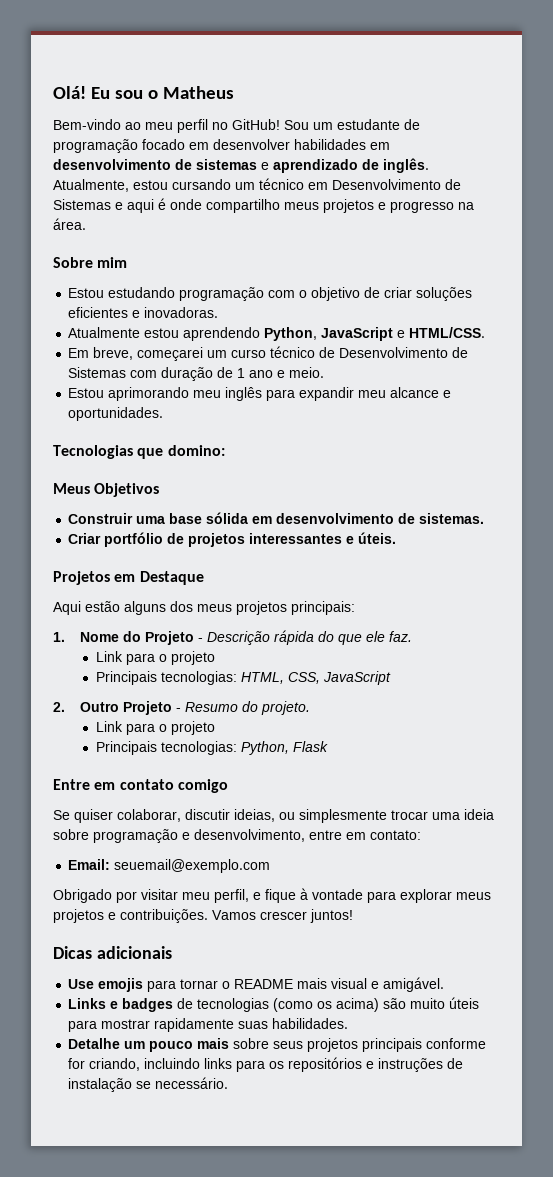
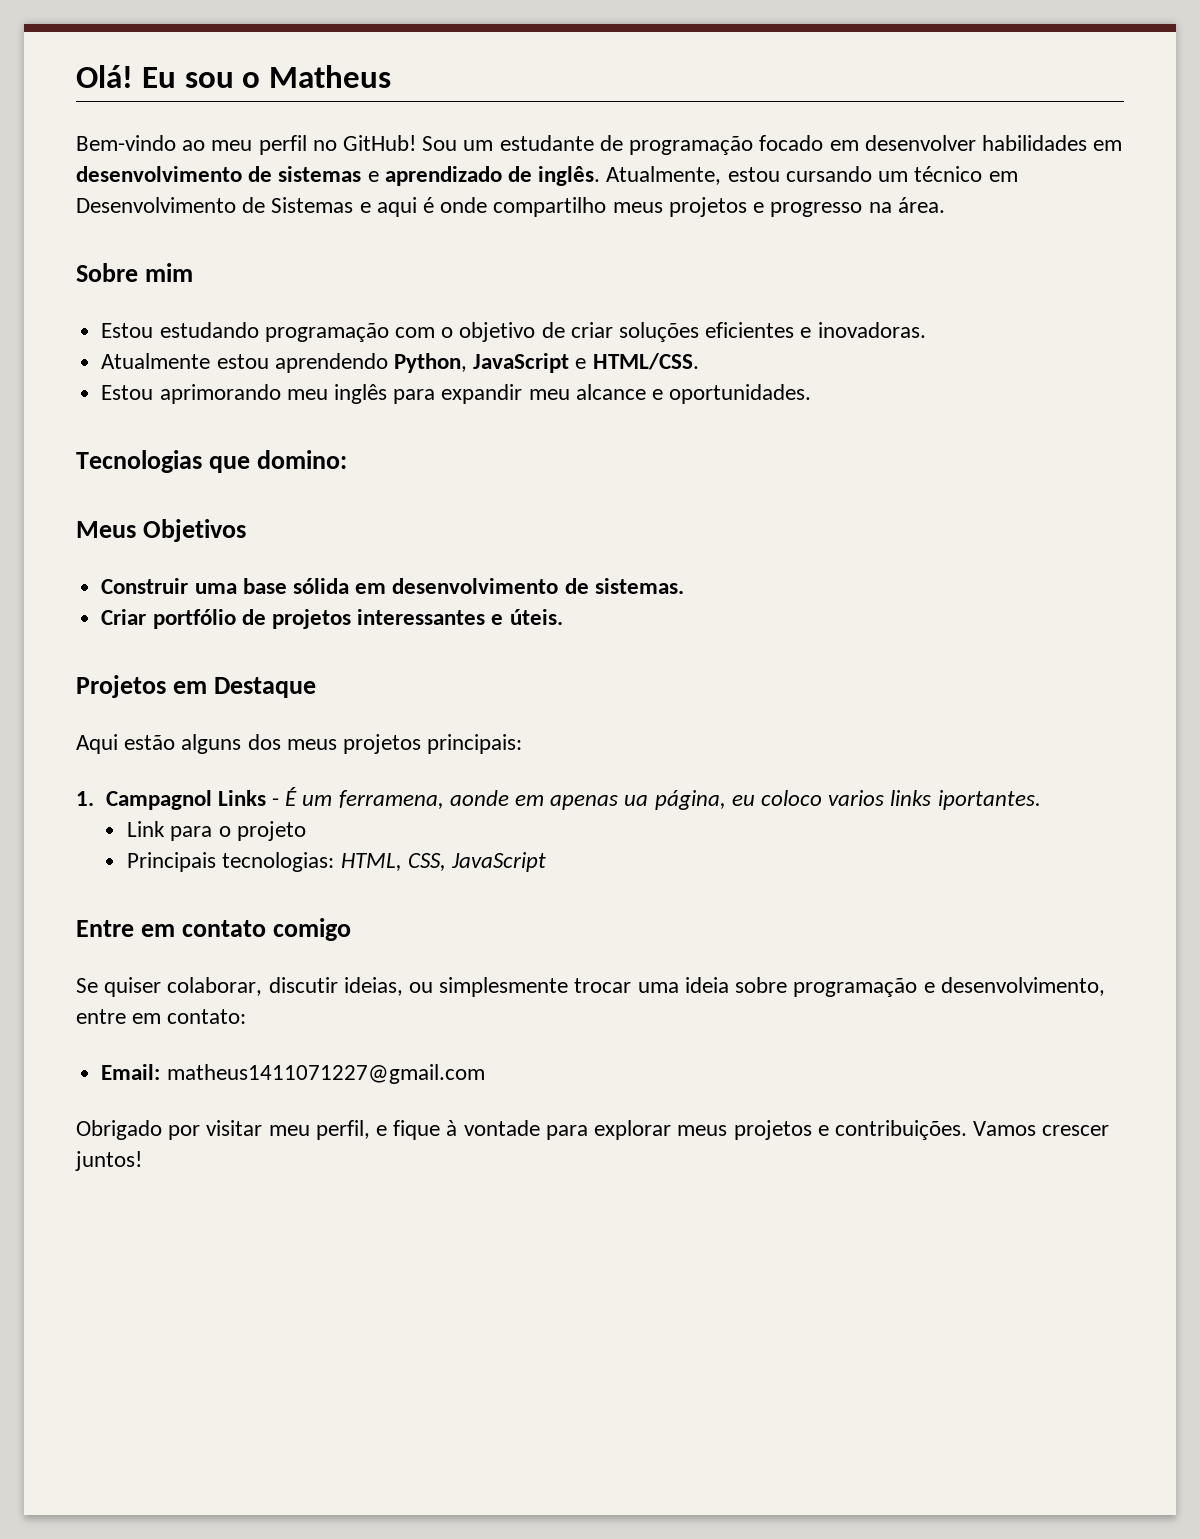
[68,346,469,361] [68,367,325,381] // Em breve, começarei um curso técnico de Desenvolvimento de Sistemas com duração de 1 ano e meio. -> (699, 361) none
[80,630,413,645] Nome do Projeto - Descrição rápida do que ele faz. -> [105,787,1041,810] Campagnol Links - É um ferramena, aonde em apenas ua página, eu coloco varios links iportantes.
[53,701,311,715] [95,721,215,735] [95,741,328,755] // 2. Outro Projeto - Resumo do projeto. // Link para o projeto // Principais tecnologias: Python, Flask -> (547, 862) none
[114,859,271,873] seuemail@exemplo.com -> [166,1064,485,1084] matheus1411071227@gmail.com
[53,946,172,959] [68,977,445,992] [68,997,480,1012] [68,1018,349,1032] [68,1038,487,1052] [68,1057,464,1072] [68,1077,229,1092] // Dicas adicionais // Use emojis para tornar o README mais visual e amigável. // Links e badges de tecnologias (como os acima) são muito úteis para mostrar rapidamente suas habilidades. // Detalhe um pouco mais sobre seus projetos principais conforme for criando, incluindo links para os repositórios e instruções de instalação se necessário. -> (142, 1161) none

